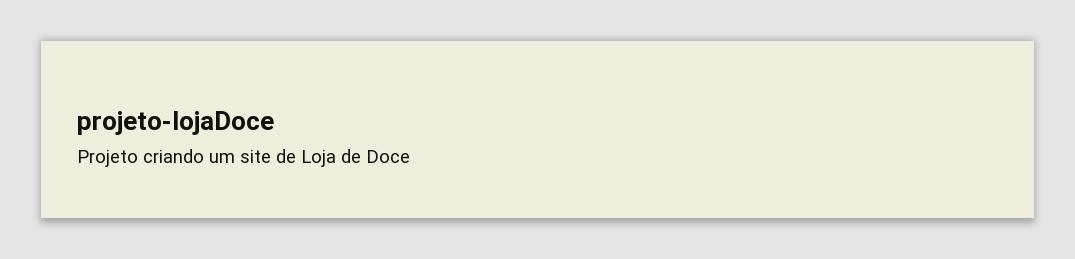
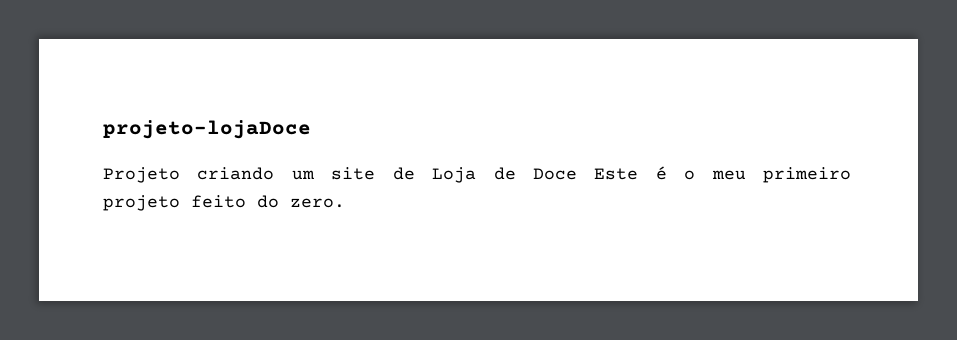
(410, 156) none -> [594,166,851,183] [103,195,345,211] Este é o meu primeiro projeto feito do zero.

